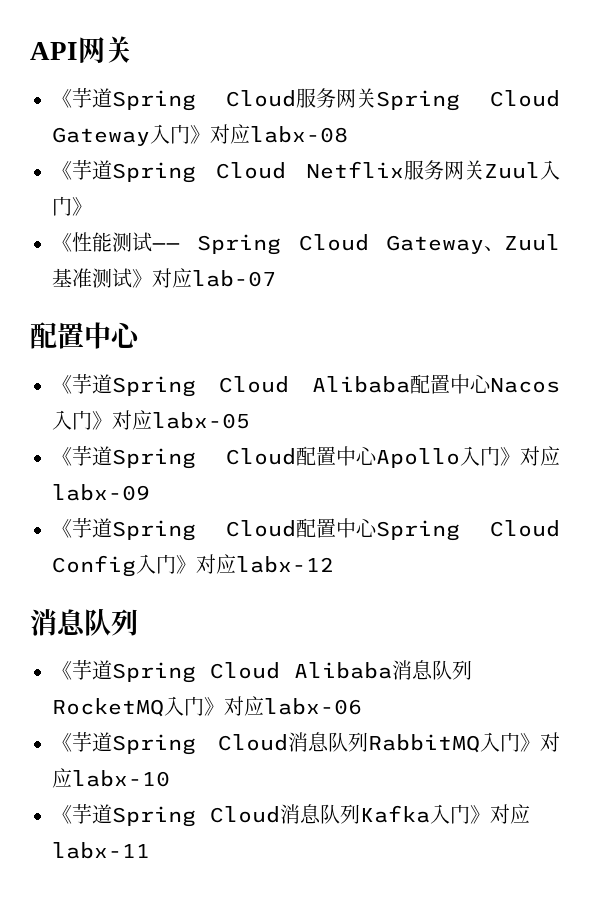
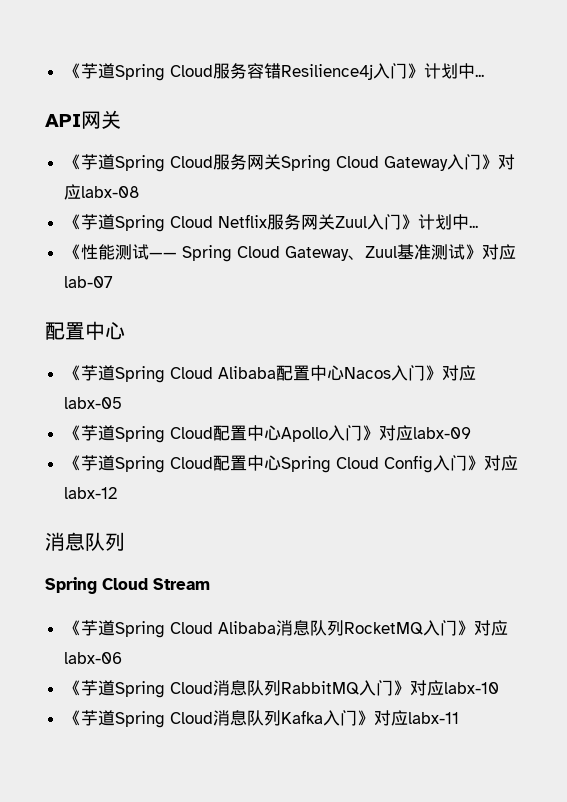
(30, 51) none -> [63,63,484,81] 《芋道Spring Cloud服务容错Resilience4j入门》计划中... //
(92, 206) none -> [417,214,478,230] 计划中...
(138, 622) none -> [45,577,210,594] // Spring Cloud Stream

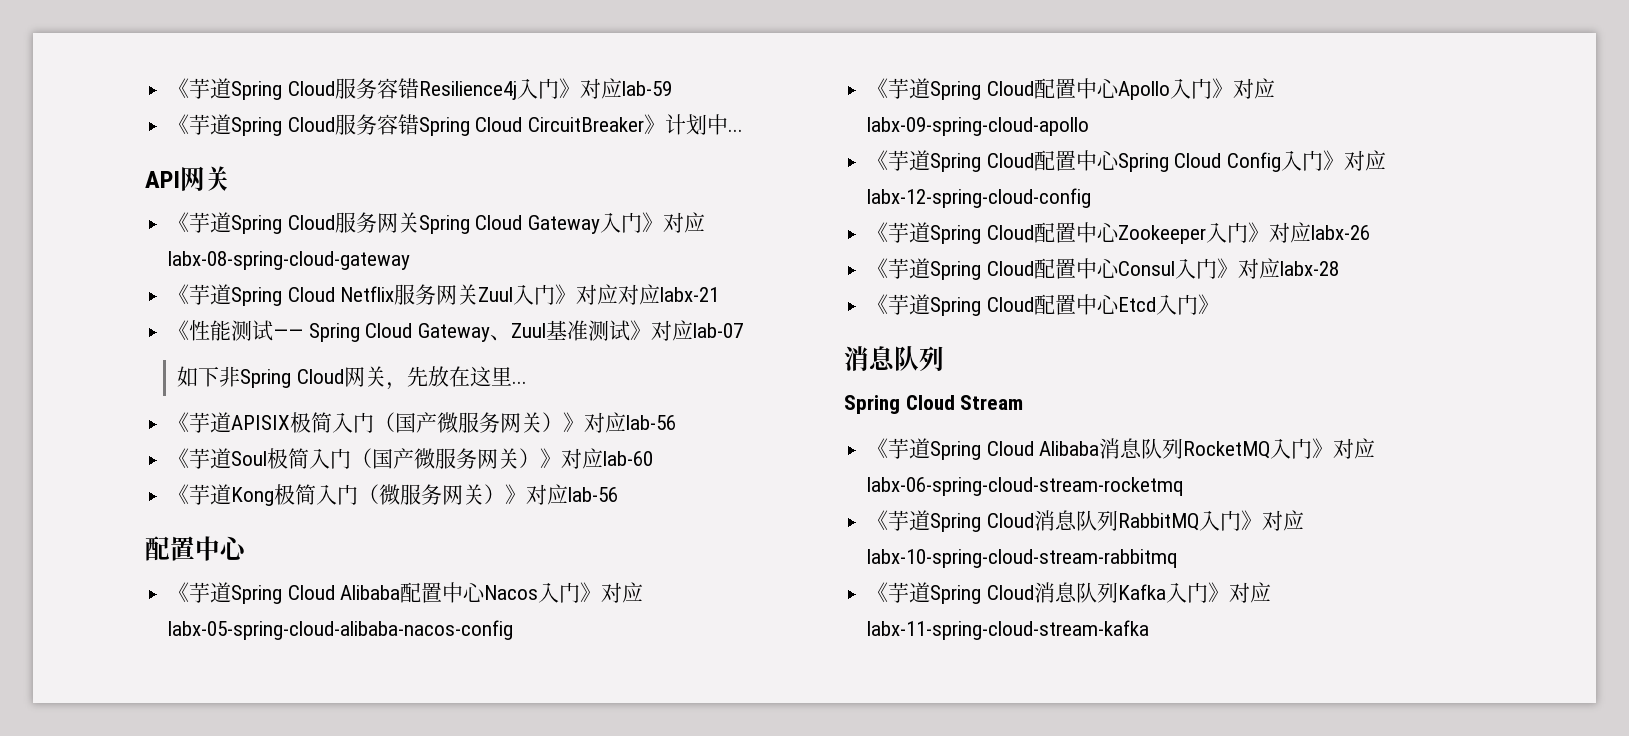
(424, 71) none -> [579,78,672,99] [168,114,666,136] 对应lab-59 // 《芋道Spring Cloud服务容错Spring Cloud CircuitBreaker》
[80,186,139,198] labx-08 -> [168,251,411,270] labx-08-spring-cloud-gateway
[417,214,478,230] 计划中... -> [576,284,720,305] 对应对应labx-21
(113, 282) none -> [177,366,528,390] [168,412,677,433] [168,448,654,469] [168,484,619,506] // 如下非Spring Cloud网关，先放在这里... // 《芋道APISIX极简入门（国产微服务网关）》对应lab-56 // 《芋道Soul极简入门（国产微服务网关）》对应lab-60 // 《芋道Kong极简入门（微服务网关）》对应lab-56
[63,397,122,409] labx-05 -> [168,620,514,640] labx-05-spring-cloud-alibaba-nacos-config
[412,427,471,439] labx-09 -> [867,117,1090,136] labx-09-spring-cloud-apollo
[63,487,117,499] labx-12 -> [867,188,1092,208] [867,222,1370,244] [867,258,1339,280] [867,294,1219,316] labx-12-spring-cloud-config // 《芋道Spring Cloud配置中心Zookeeper入门》对应labx-26 // 《芋道Spring Cloud配置中心Consul入门》对应labx-28 // 《芋道Spring Cloud配置中心Etcd入门》
[63,652,122,664] labx-06 -> [867,477,1185,496] labx-06-spring-cloud-stream-rocketmq
[443,682,499,694] labx-10 -> [867,549,1179,568] labx-10-spring-cloud-stream-rabbitmq
[407,712,459,724] labx-11 -> [867,620,1150,640] labx-11-spring-cloud-stream-kafka

